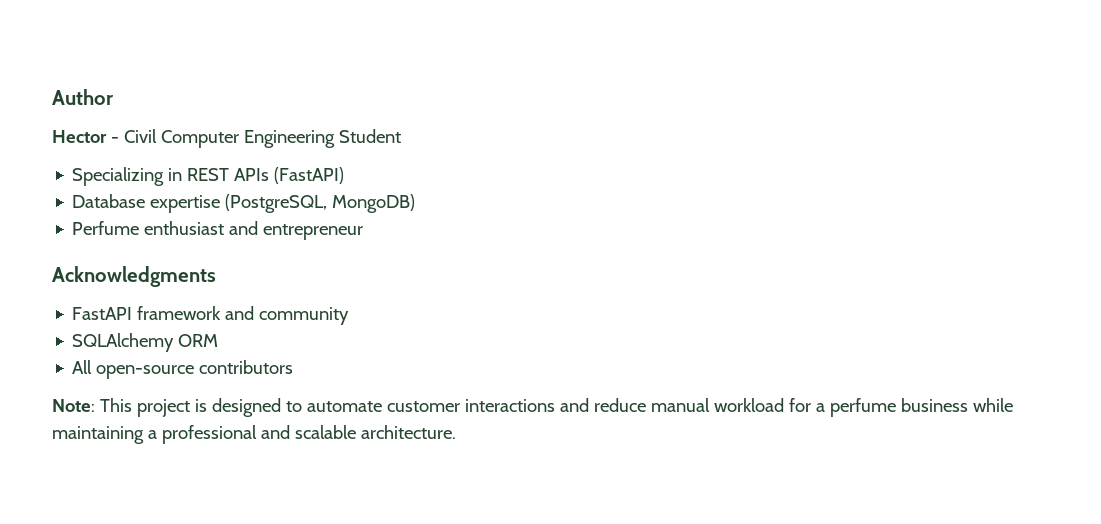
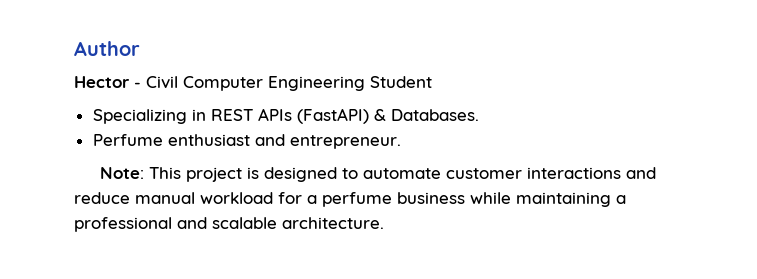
[72,194,416,213] // Database expertise (PostgreSQL, MongoDB) -> [373,109,479,121] & Databases.
[263,224,364,240] [52,266,216,287] [72,306,350,325] [72,333,219,352] [72,360,294,379] entrepreneur // Acknowledgments // FastAPI framework and community // SQLAlchemy ORM // All open-source contributors -> [289,135,401,149] entrepreneur.

